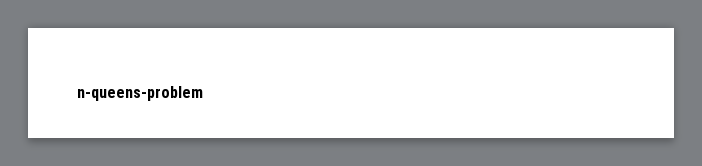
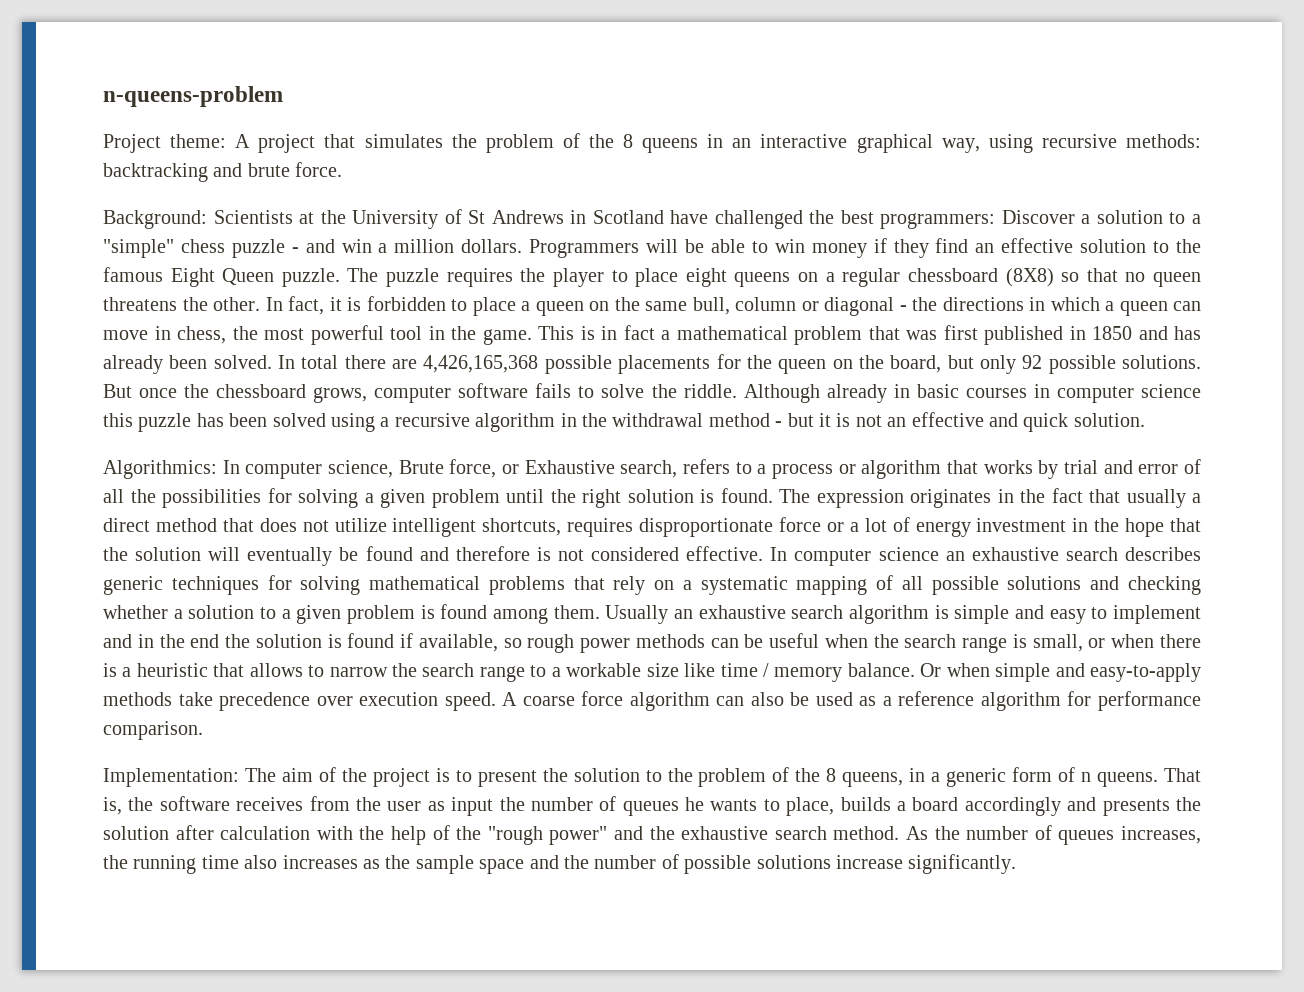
(203, 93) none -> [103,133,1202,153] [103,162,343,182] [103,209,1201,229] [103,238,1201,258] [103,267,1201,287] [103,296,1201,316] [103,325,1201,345] [103,354,1202,374] [103,383,1202,403] [103,412,1145,432] [103,459,1201,479] [103,488,1201,508] [103,517,1201,537] [103,546,1201,566] [103,575,1201,595] [103,604,1201,624] [103,633,1201,653] [103,663,1201,682] [103,691,1201,711] [103,721,203,740] [103,767,1202,787] [103,796,1201,816] [103,825,1202,845] [103,854,1017,874] // Project theme: A project that simulates the problem of the 8 queens in an interactive graphical way, using recursive methods: backtracking and brute force. // Background: Scientists at the University of St Andrews in Scotland have challenged the best programmers: Discover a solution to a "simple" chess puzzle - and win a million dollars. Programmers will be able to win money if they find an effective solution to the famous Eight Queen puzzle. The puzzle requires the player to place eight queens on a regular chessboard (8X8) so that no queen threatens the other. In fact, it is forbidden to place a queen on the same bull, column or diagonal - the directions in which a queen can move in chess, the most powerful tool in the game. This is in fact a mathematical problem that was first published in 1850 and has already been solved. In total there are 4,426,165,368 possible placements for the queen on the board, but only 92 possible solutions. But once the chessboard grows, computer software fails to solve the riddle. Although already in basic courses in computer science this puzzle has been solved using a recursive algorithm in the withdrawal method - but it is not an effective and quick solution. // Algorithmics: In computer science, Brute force, or Exhaustive search, refers to a process or algorithm that works by trial and error of all the possibilities for solving a given problem until the right solution is found. The expression originates in the fact that usually a direct method that does not utilize intelligent shortcuts, requires disproportionate force or a lot of energy investment in the hope that the solution will eventually be found and therefore is not considered effective. In computer science an exhaustive search describes generic techniques for solving mathematical problems that rely on a systematic mapping of all possible solutions and checking whether a solution to a given problem is found among them. Usually an exhaustive search algorithm is simple and easy to implement and in the end the solution is found if available, so rough power methods can be useful when the search range is small, or when there is a heuristic that allows to narrow the search range to a workable size like time / memory balance. Or when simple and easy-to-apply methods take precedence over execution speed. A coarse force algorithm can also be used as a reference algorithm for performance comparison. // Implementation: The aim of the project is to present the solution to the problem of the 8 queens, in a generic form of n queens. That is, the software receives from the user as input the number of queues he wants to place, builds a board accordingly and presents the solution after calculation with the help of the "rough power" and the exhaustive search method. As the number of queues increases, the running time also increases as the sample space and the number of possible solutions increase significantly.

